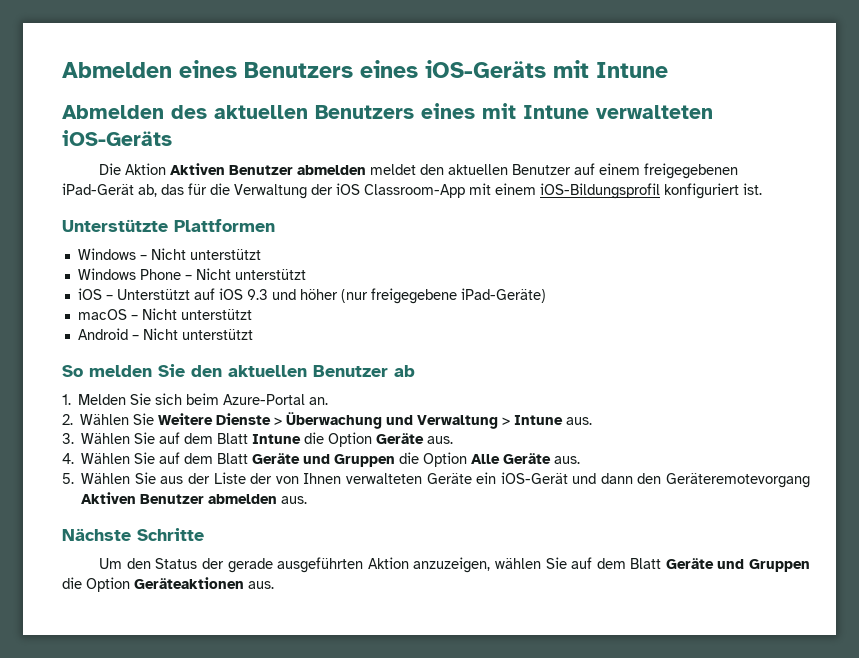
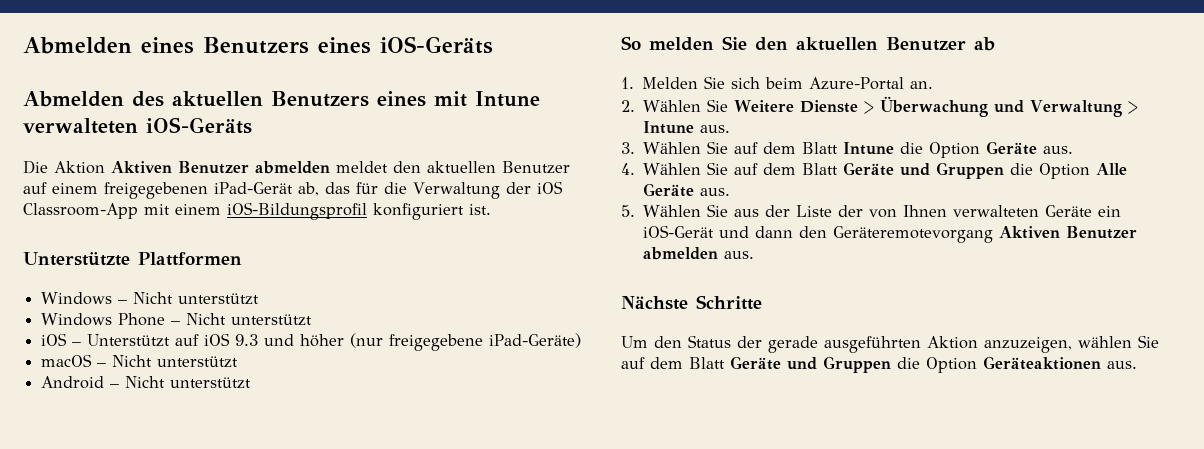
[553,60,668,78] mit Intune -> (493, 45) none

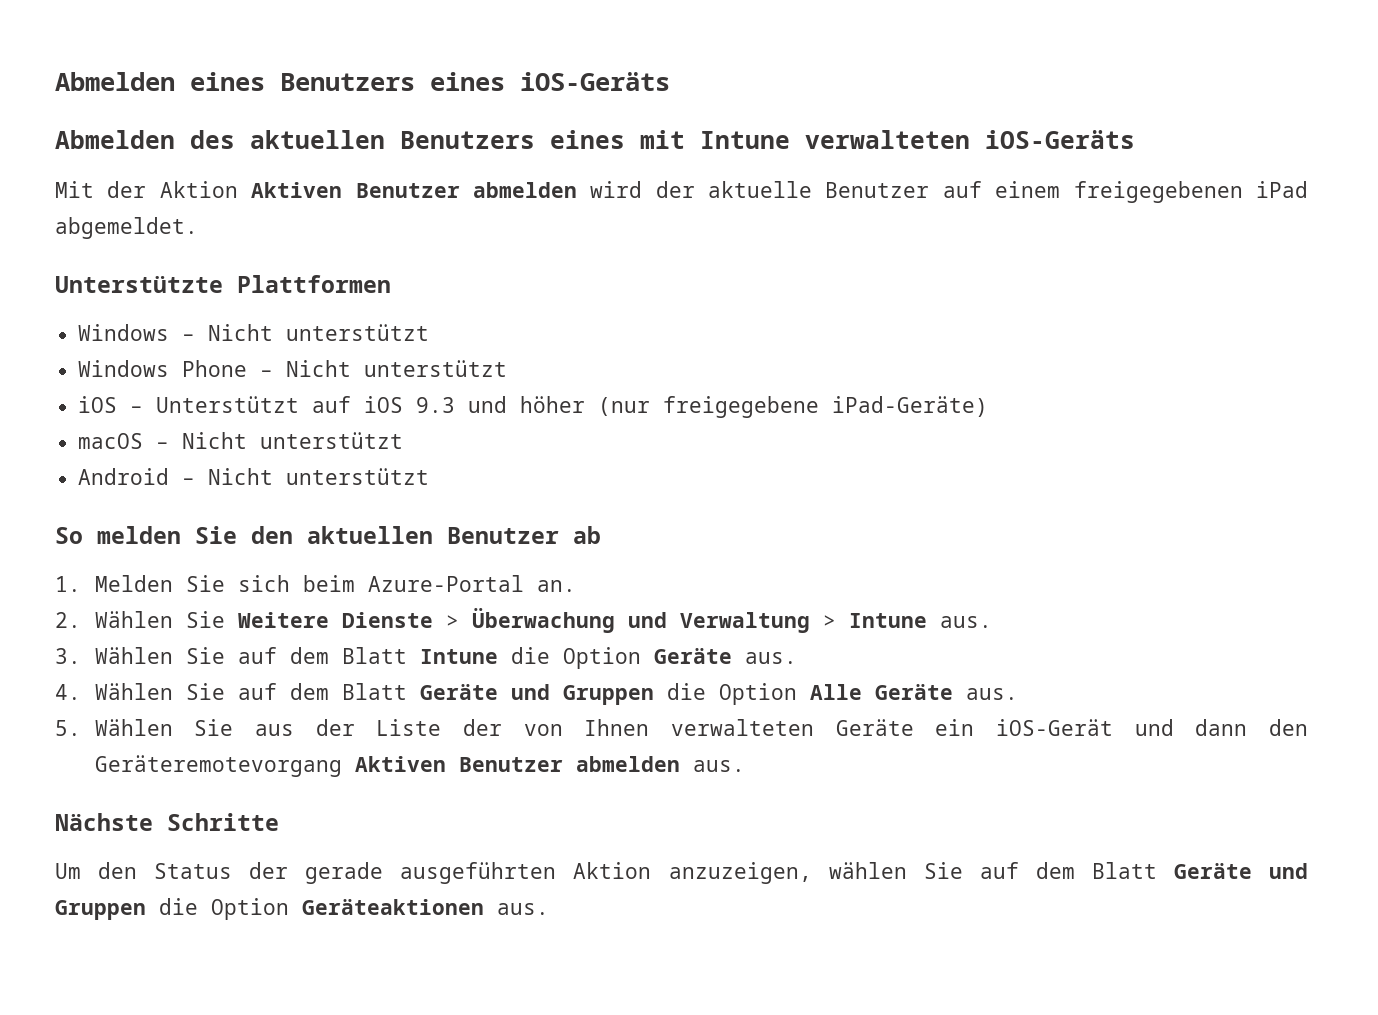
[23,160,48,174] Die -> [55,181,147,198] Mit der
[336,161,496,173] meldet den aktuellen -> [590,181,813,198] wird der aktuelle
[214,181,563,199] [23,202,491,220] iPad-Gerät ab, das für die Verwaltung der iOS Classroom-App mit einem iOS-Bildungsprofil konfiguriert ist. -> [1255,181,1308,198] [55,217,198,239] iPad abgemeldet.

